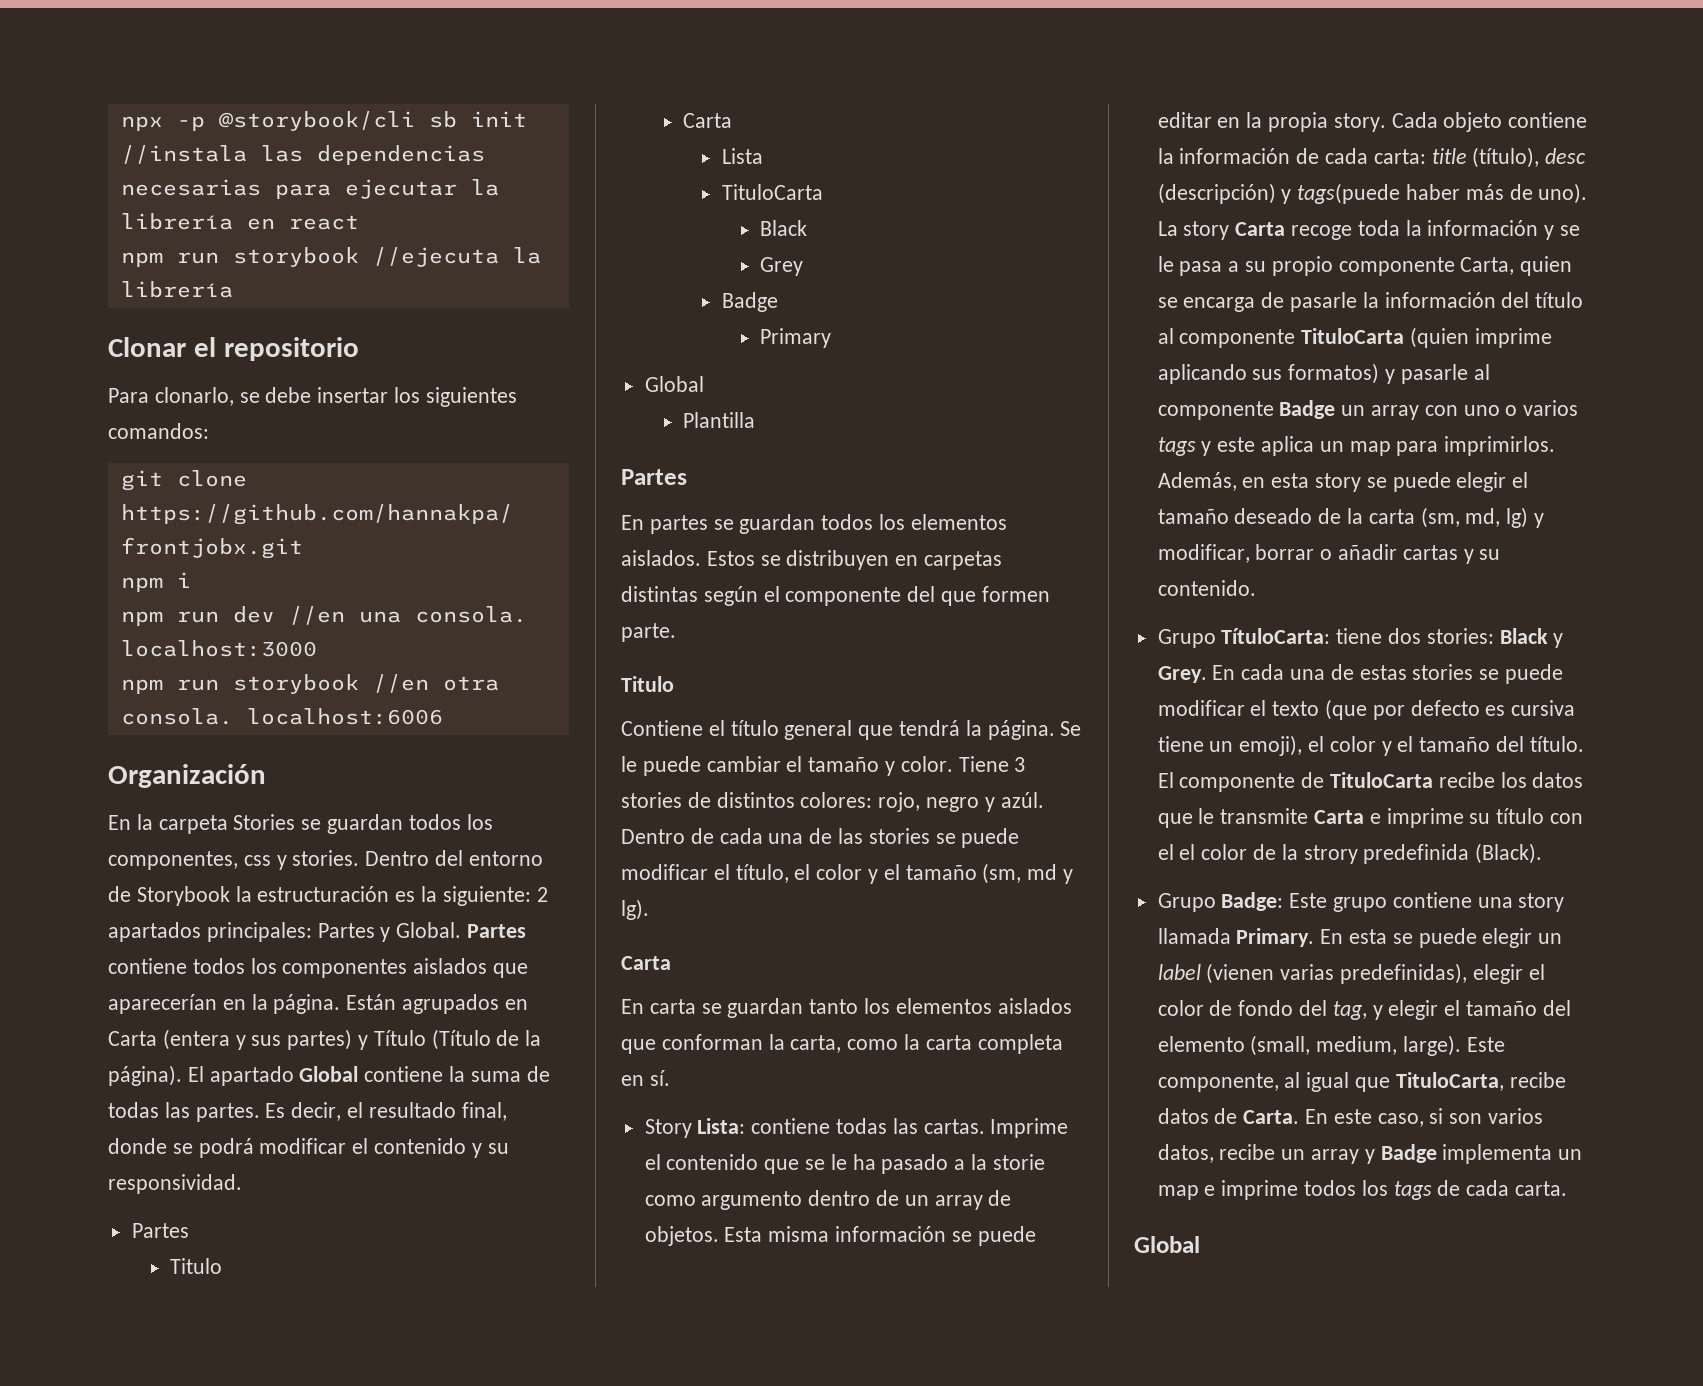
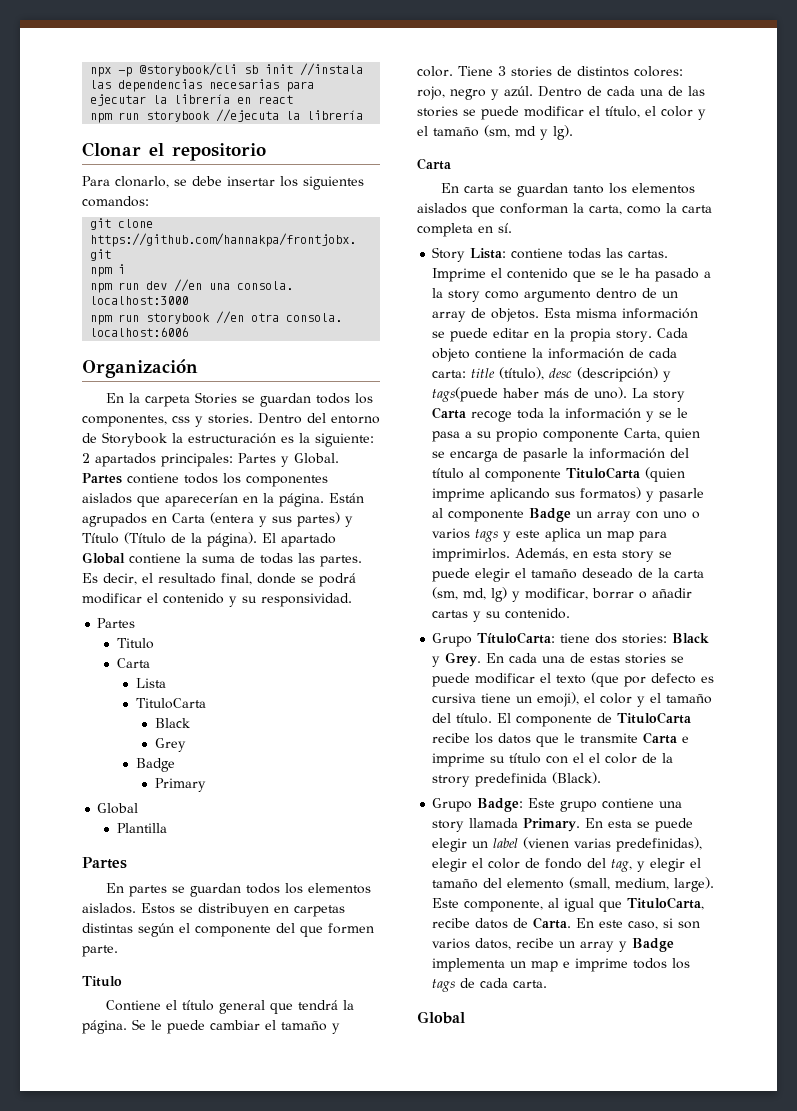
[992,1154,1045,1170] storie -> [448,290,481,302] story

